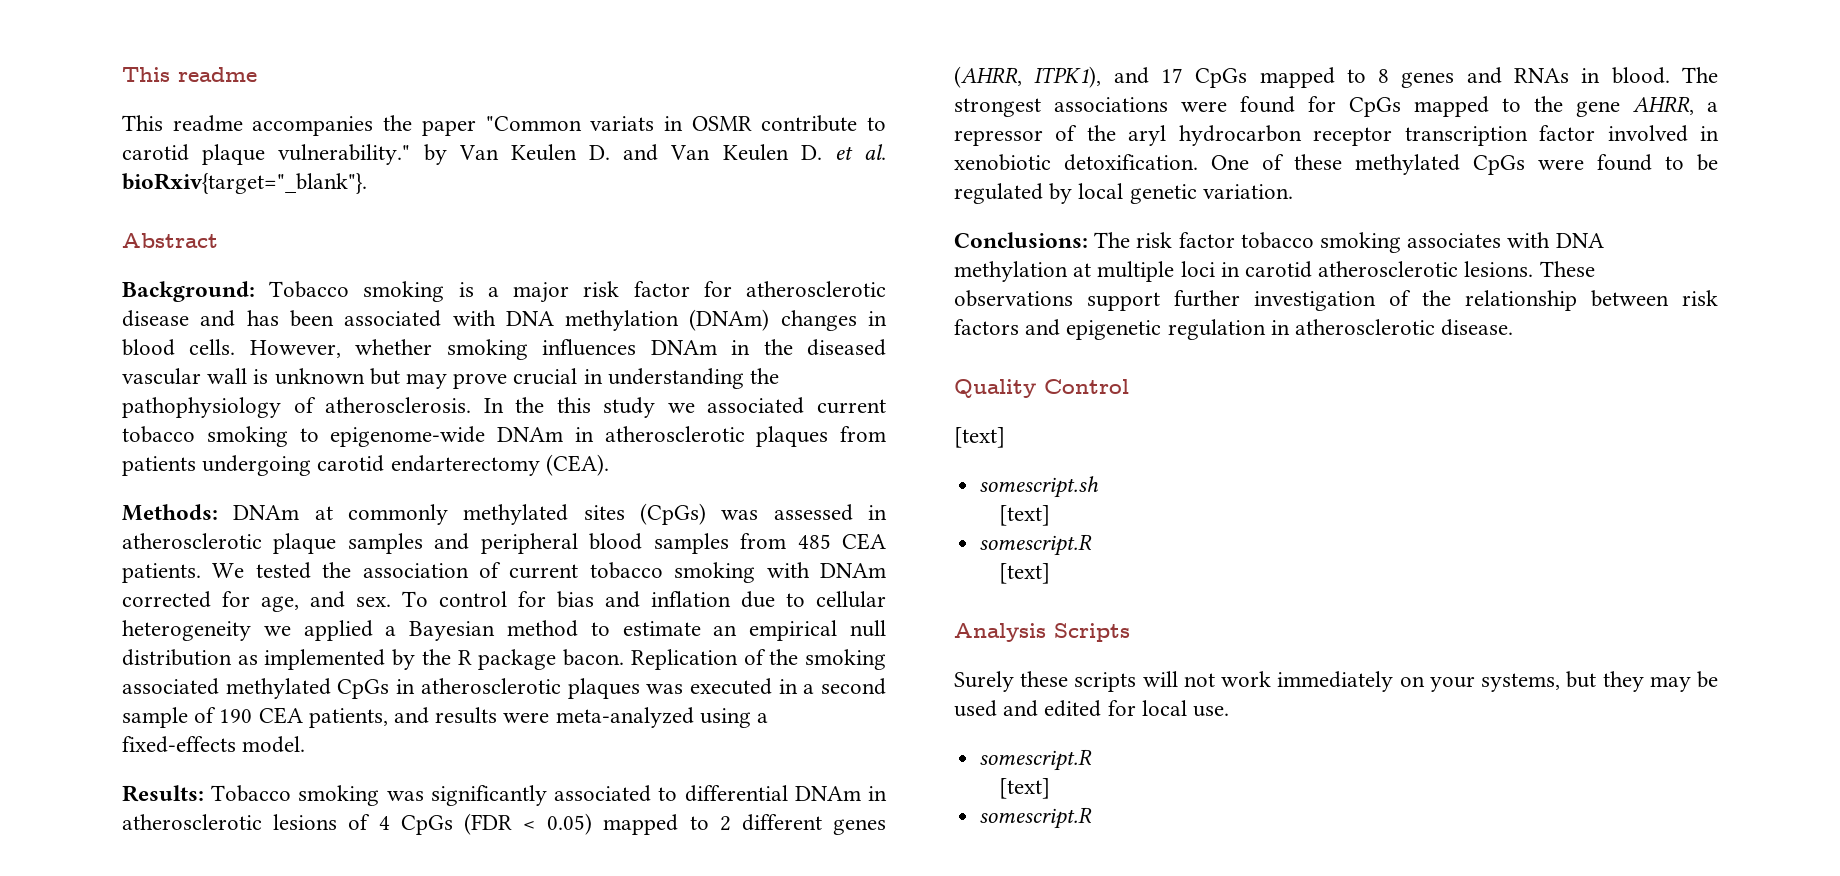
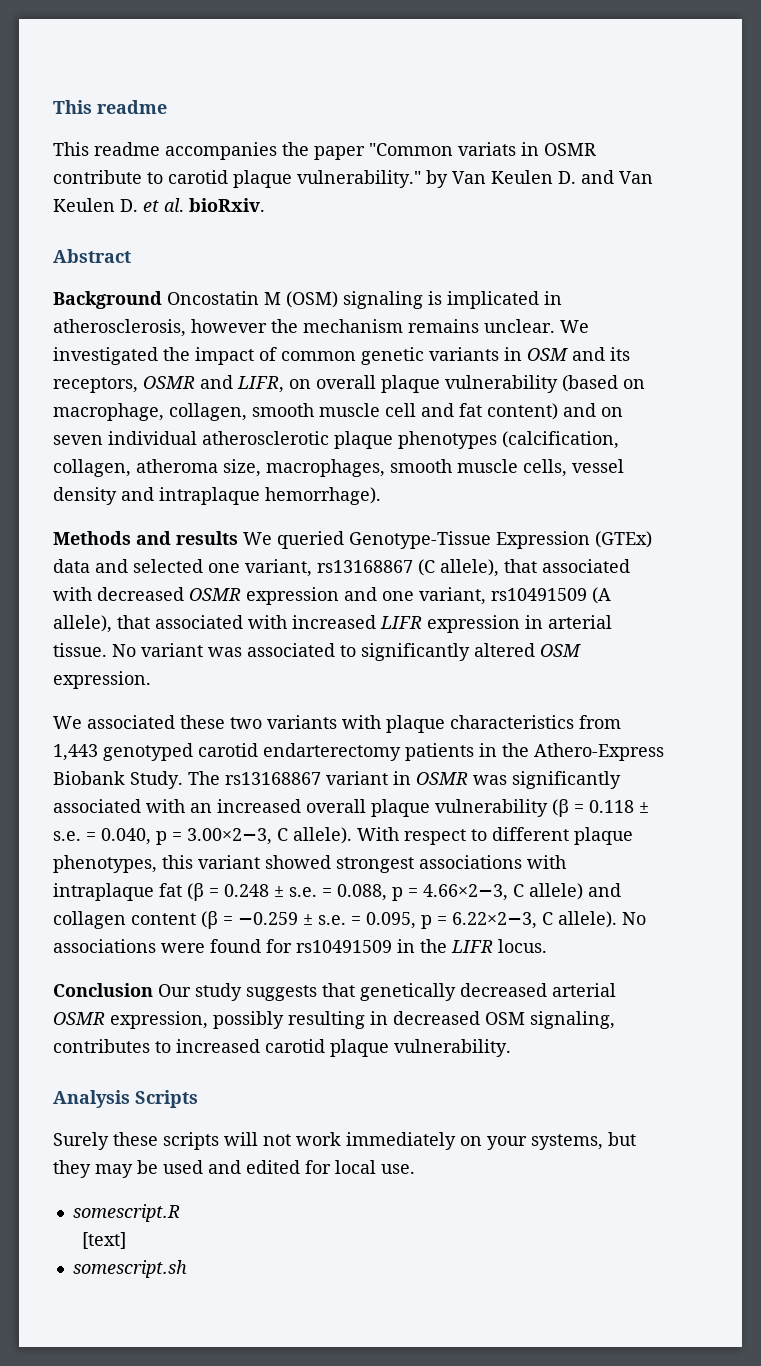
[122,173,367,194] bioRxiv{target="_blank"}. -> [189,198,265,212] bioRxiv.
[122,281,886,303] [122,309,887,331] [122,339,886,360] [122,368,780,389] [122,397,886,418] [122,426,886,447] [122,454,609,476] [122,503,887,525] [122,533,887,554] [122,562,886,583] [122,591,886,612] [122,620,886,641] [122,649,887,670] [122,678,887,699] [122,707,769,728] [122,736,306,753] [122,785,887,806] [122,813,886,835] [954,66,1718,88] [954,96,1718,117] [954,125,1719,146] [954,154,1718,175] [954,183,1293,204] [954,232,1604,253] [954,261,1595,282] [954,290,1718,311] [954,319,1514,340] [954,379,1129,398] [954,427,1005,448] [979,476,1100,498] [998,505,1050,526] [979,534,1093,556] [998,563,1050,584] Background: Tobacco smoking is a major risk factor for atherosclerotic disease and has been associated with DNA methylation (DNAm) changes in blood cells. However, whether smoking influences DNAm in the diseased vascular wall is unknown but may prove crucial in understanding the pathophysiology of atherosclerosis. In the this study we associated current tobacco smoking to epigenome-wide DNAm in atherosclerotic plaques from patients undergoing carotid endarterectomy (CEA). // Methods: DNAm at commonly methylated sites (CpGs) was assessed in atherosclerotic plaque samples and peripheral blood samples from 485 CEA patients. We tested the association of current tobacco smoking with DNAm corrected for age, and sex. To control for bias and inflation due to cellular heterogeneity we applied a Bayesian method to estimate an empirical null distribution as implemented by the R package bacon. Replication of the smoking associated methylated CpGs in atherosclerotic plaques was executed in a second sample of 190 CEA patients, and results were meta-analyzed using a fixed-effects model. // Results: Tobacco smoking was significantly associated to differential DNAm in atherosclerotic lesions of 4 CpGs (FDR < 0.05) mapped to 2 different genes (AHRR, ITPK1), and 17 CpGs mapped to 8 genes and RNAs in blood. The strongest associations were found for CpGs mapped to the gene AHRR, a repressor of the aryl hydrocarbon receptor transcription factor involved in xenobiotic detoxification. One of these methylated CpGs were found to be regulated by local genetic variation. // Conclusions: The risk factor tobacco smoking associates with DNA methylation at multiple loci in carotid atherosclerotic lesions. These observations support further investigation of the relationship between risk factors and epigenetic regulation in atherosclerotic disease. // Quality Control // [text] // somescript.sh // [text] // somescript.R // [text] -> [53,291,562,309] [53,319,589,337] [53,347,630,365] [53,375,645,393] [53,403,623,421] [53,431,619,449] [53,459,624,477] [53,487,381,505] [53,531,652,549] [53,559,630,577] [53,587,611,605] [53,615,612,633] [53,643,581,661] [53,671,151,689] [53,715,621,733] [53,743,664,761] [53,771,621,789] [53,799,649,817] [53,827,633,845] [53,855,566,873] [53,883,621,901] [53,911,646,929] [53,939,547,953] [53,983,616,1001] [53,1011,615,1029] [53,1039,511,1057] Background Oncostatin M (OSM) signaling is implicated in atherosclerosis, however the mechanism remains unclear. We investigated the impact of common genetic variants in OSM and its receptors, OSMR and LIFR, on overall plaque vulnerability (based on macrophage, collagen, smooth muscle cell and fat content) and on seven individual atherosclerotic plaque phenotypes (calcification, collagen, atheroma size, macrophages, smooth muscle cells, vessel density and intraplaque hemorrhage). // Methods and results We queried Genotype-Tissue Expression (GTEx) data and selected one variant, rs13168867 (C allele), that associated with decreased OSMR expression and one variant, rs10491509 (A allele), that associated with increased LIFR expression in arterial tissue. No variant was associated to significantly altered OSM expression. // We associated these two variants with plaque characteristics from 1,443 genotyped carotid endarterectomy patients in the Athero-Express Biobank Study. The rs13168867 variant in OSMR was significantly associated with an increased overall plaque vulnerability (β = 0.118 ± s.e. = 0.040, p = 3.00×2−3, C allele). With respect to different plaque phenotypes, this variant showed strongest associations with intraplaque fat (β = 0.248 ± s.e. = 0.088, p = 4.66×2−3, C allele) and collagen content (β = −0.259 ± s.e. = 0.095, p = 6.22×2−3, C allele). No associations were found for rs10491509 in the LIFR locus. // Conclusion Our study suggests that genetically decreased arterial OSMR expression, possibly resulting in decreased OSM signaling, contributes to increased carotid plaque vulnerability.
[979,807,1093,829] somescript.R -> [72,1260,187,1278] somescript.sh

